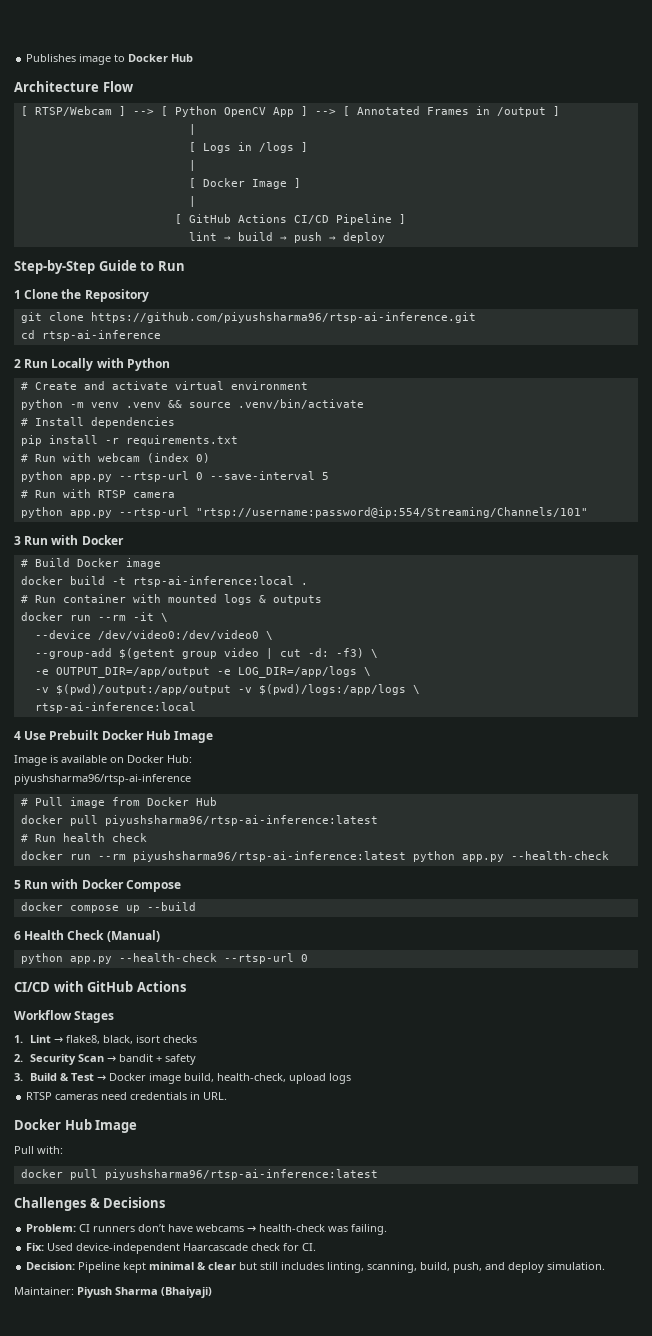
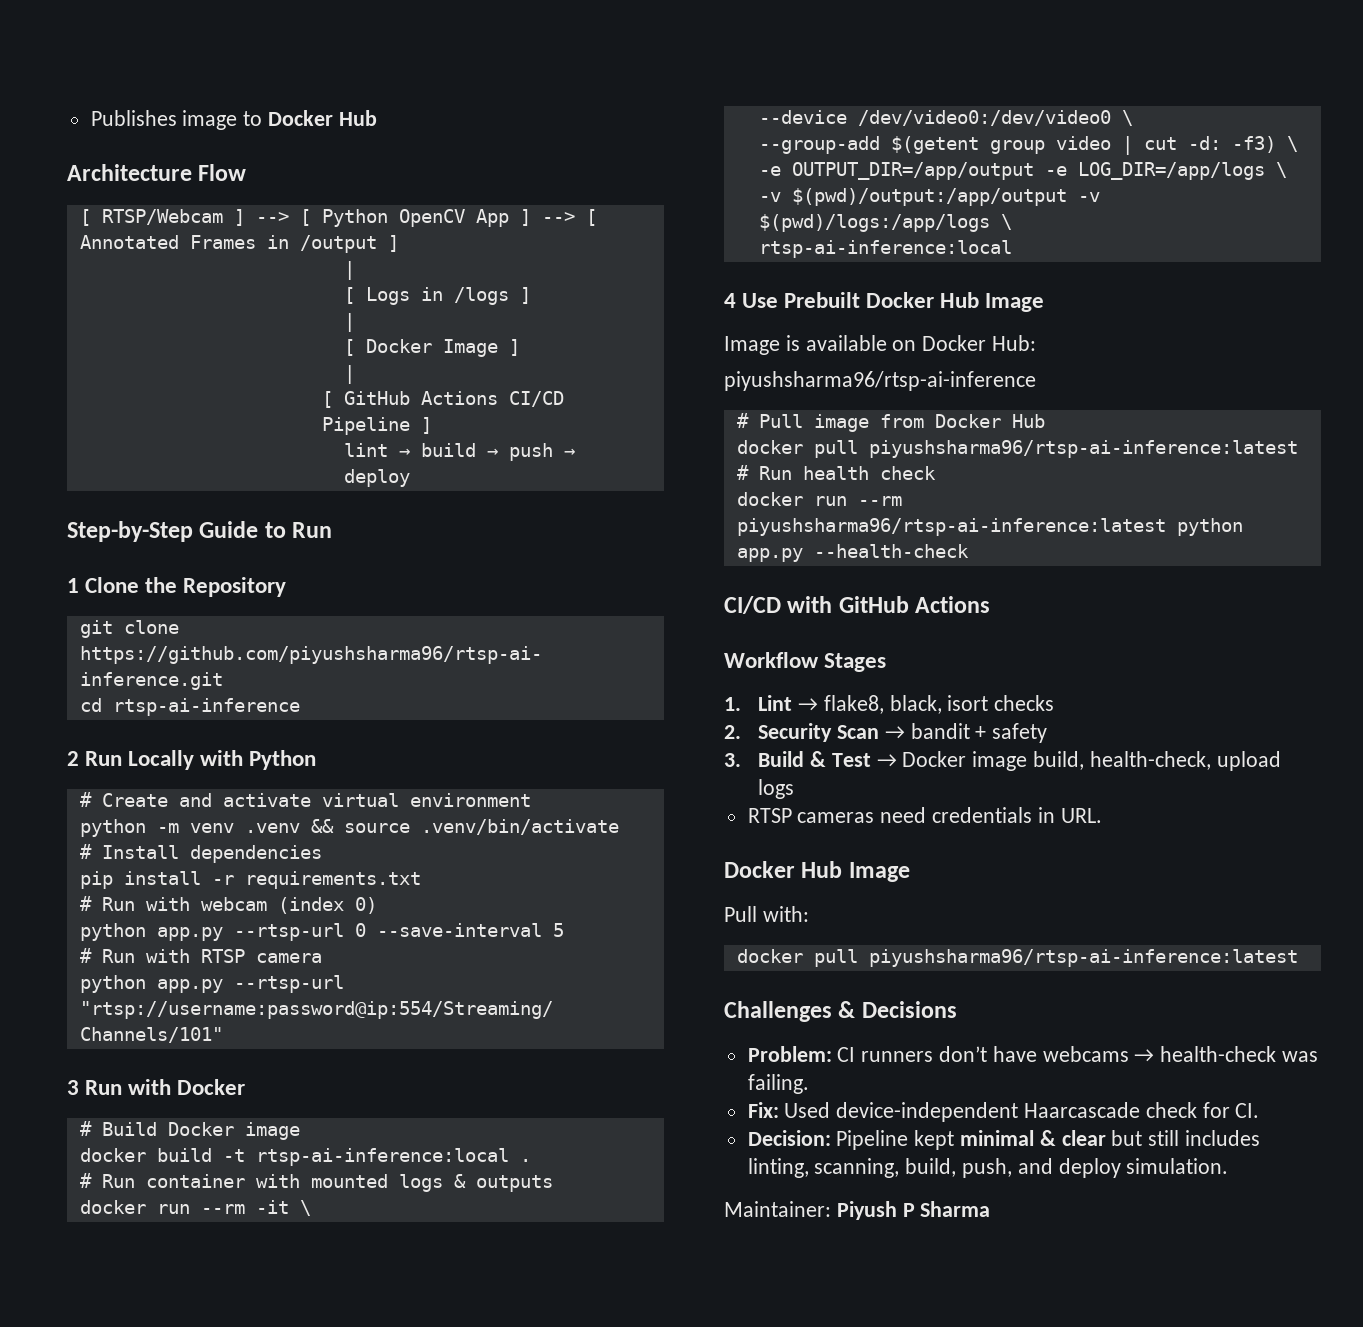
[14,879,181,892] [20,902,196,913] [14,930,160,942] [20,953,308,964] // 5 Run with Docker Compose // docker compose up --build // 6 Health Check (Manual) // python app.py --health-check --rtsp-url 0 -> (969, 551) none
[115,1287,212,1298] Sharma (Bhaiyaji) -> [902,1201,991,1217] P Sharma

